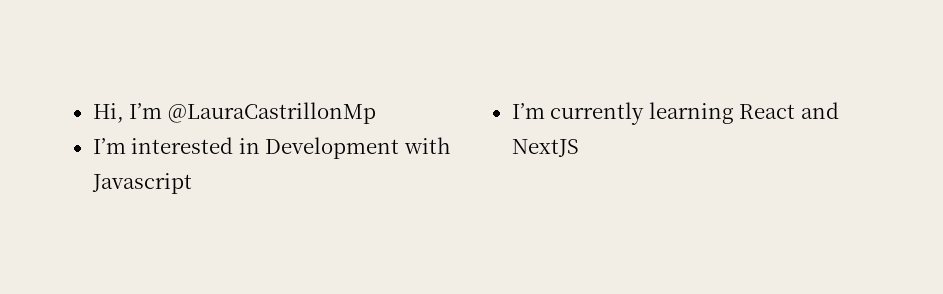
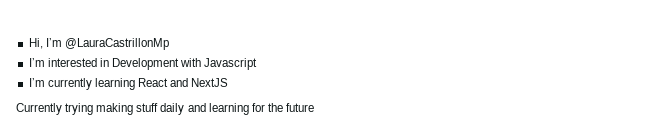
(579, 148) none -> [16,103,314,115] // Currently trying making stuff daily and learning for the future

